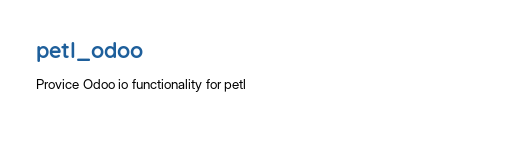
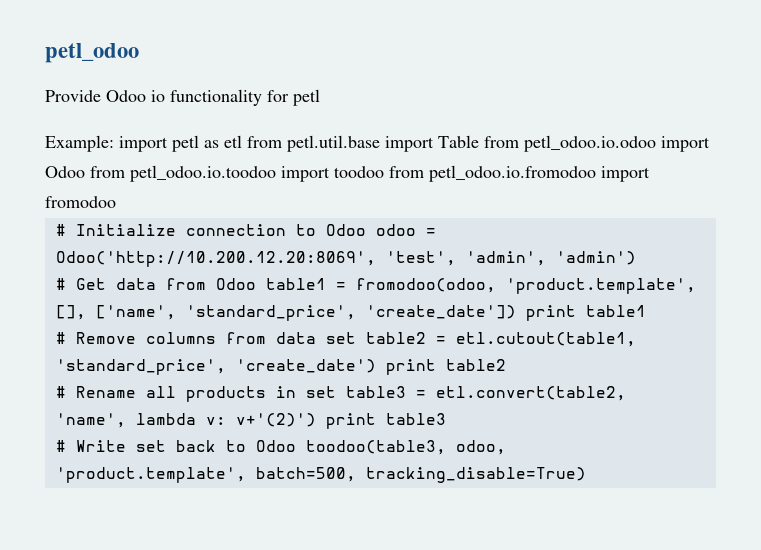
[36,79,79,89] Provice -> [45,90,101,102] Provide
(247, 85) none -> [45,135,710,152] [45,165,650,182] [45,196,116,208] [55,224,436,236] [55,251,636,267] [55,278,696,294] [55,305,646,321] [55,332,636,347] [55,359,506,375] [55,386,626,402] [55,413,446,429] [55,440,506,455] [55,467,586,483] // Example: import petl as etl from petl.util.base import Table from petl_odoo.io.odoo import Odoo from petl_odoo.io.toodoo import toodoo from petl_odoo.io.fromodoo import fromodoo // # Initialize connection to Odoo odoo = Odoo('http://10.200.12.20:8069', 'test', 'admin', 'admin') // # Get data from Odoo table1 = fromodoo(odoo, 'product.template', [], ['name', 'standard_price', 'create_date']) print table1 // # Remove columns from data set table2 = etl.cutout(table1, 'standard_price', 'create_date') print table2 // # Rename all products in set table3 = etl.convert(table2, 'name', lambda v: v+'(2)') print table3 // # Write set back to Odoo toodoo(table3, odoo, 'product.template', batch=500, tracking_disable=True)

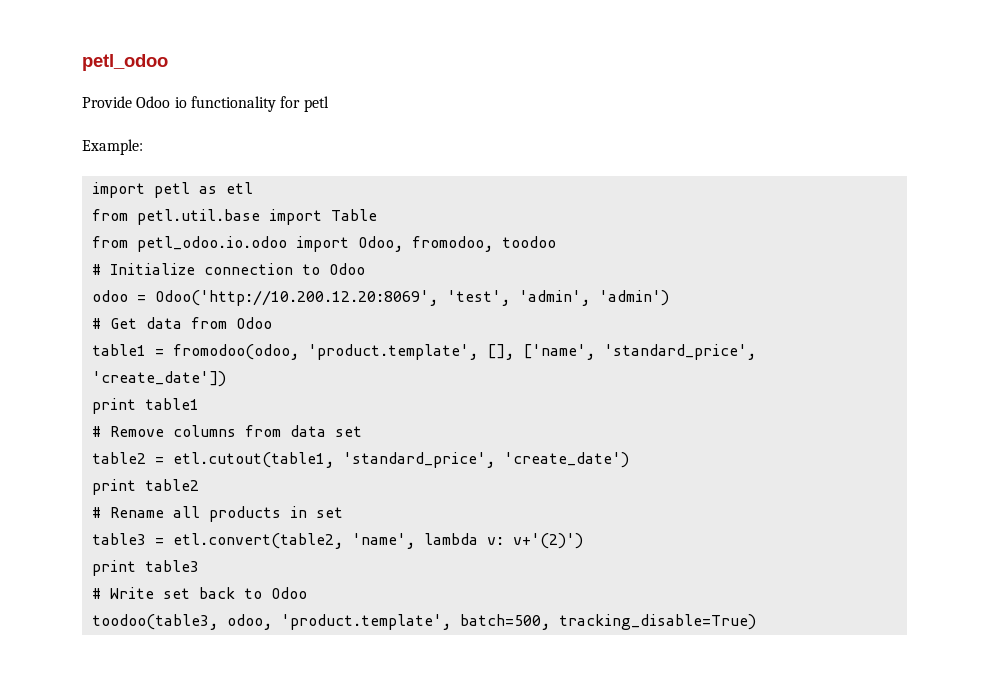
(114, 143) none -> (143, 147) //
(242, 141) none -> (253, 188) //
(479, 141) none -> (377, 215) //
[45,165,650,182] [45,196,116,208] Odoo from petl_odoo.io.toodoo import toodoo from petl_odoo.io.fromodoo import fromodoo -> [357,236,556,252] Odoo, fromodoo, toodoo
(366, 230) none -> (365, 269) //
(256, 284) none -> (272, 323) //
(516, 312) none -> (226, 379) //
(356, 338) none -> (362, 431) //
(376, 366) none -> (629, 460) //
(336, 392) none -> (343, 512) //
(316, 420) none -> (583, 541) //
(296, 446) none -> (307, 593) //

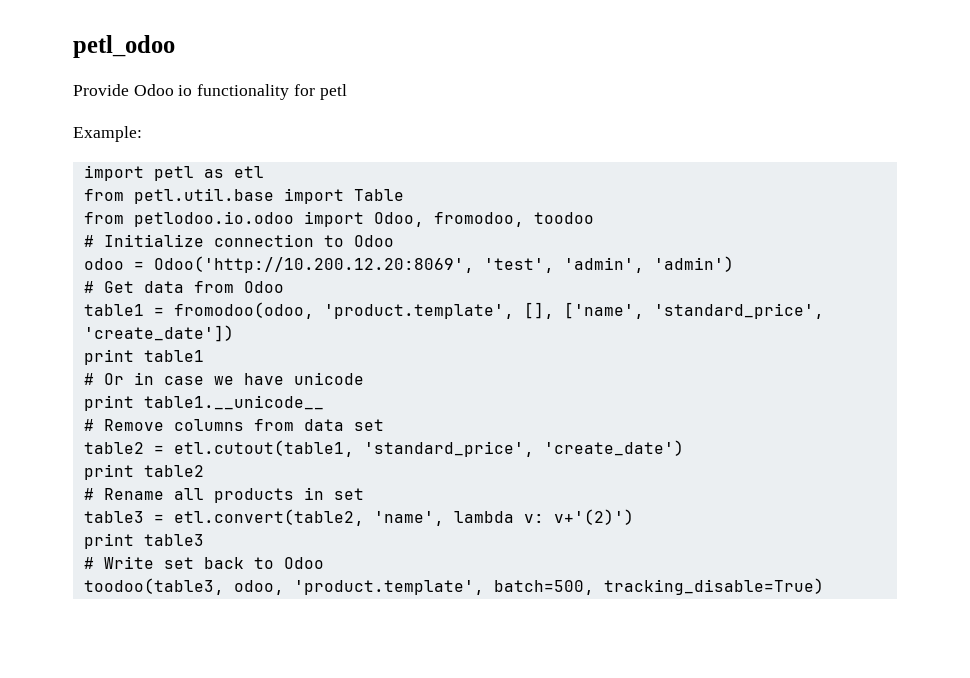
[136,236,287,252] petl_odoo.io.odoo -> [133,211,294,227] petlodoo.io.odoo
(199, 404) none -> [83,372,364,385] [83,395,324,411] // # Or in case we have unicode // print table1.__unicode__

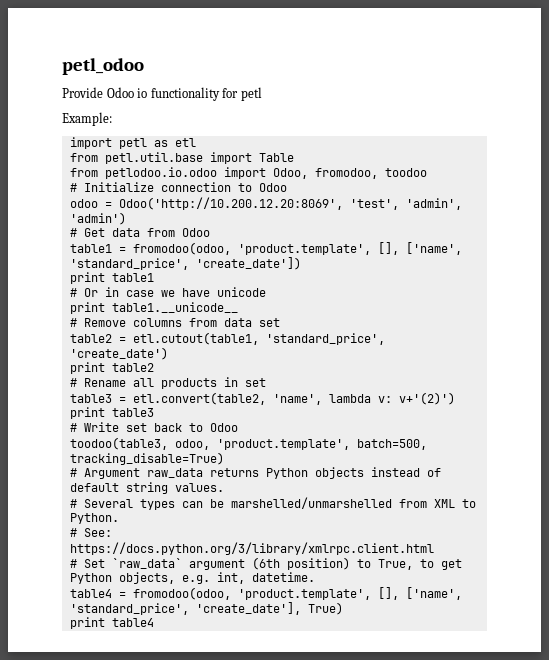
(824, 586) none -> [69,467,441,479] [69,482,224,494] [69,497,476,510] [69,513,119,524] [69,528,112,537] [69,542,434,555] [69,557,462,570] [69,572,315,584] [69,587,462,600] [69,602,343,615] [69,617,154,629] // # Argument raw_data returns Python objects instead of default string values. // # Several types can be marshelled/unmarshelled from XML to Python. // # See: https://docs.python.org/3/library/xmlrpc.client.html // # Set `raw_data` argument (6th position) to True, to get Python objects, e.g. int, datetime. // table4 = fromodoo(odoo, 'product.template', [], ['name', 'standard_price', 'create_date'], True) // print table4

